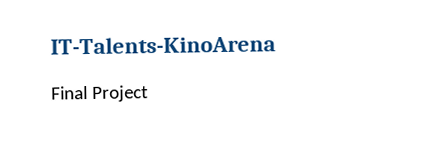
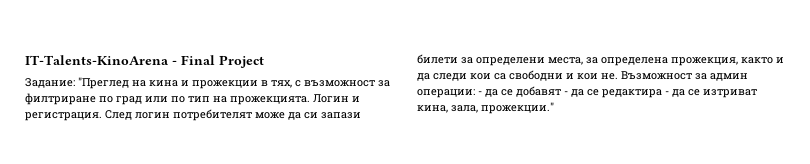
(276, 45) // -> [172,60,177,65] -
(149, 93) none -> [25,77,390,89] [25,93,360,105] [25,109,361,121] [417,54,784,66] [417,70,748,81] [417,86,757,98] [417,102,554,114] // Задание: "Преглед на кина и прожекции в тях, с възможност за филтриране по град или по тип на прожекцията. Логин и регистрация. След логин потребителят може да си запази билети за определени места, за определена прожекция, както и да следи кои са свободни и кои не. Възможност за админ операции: - да се добавят - да се редактира - да се изтриват кина, зала, прожекции."

